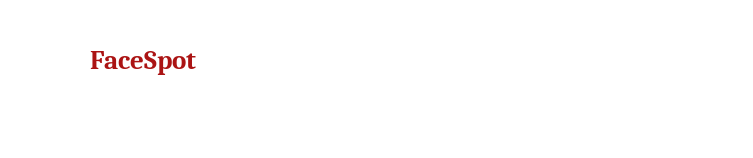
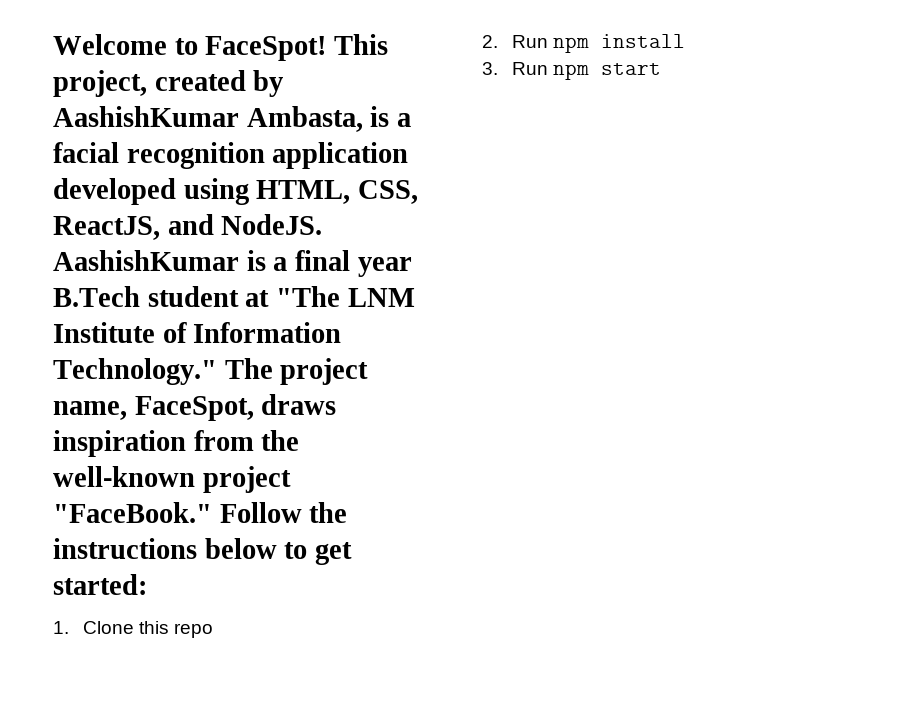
[90,51,196,75] FaceSpot -> [53,34,389,61] [53,70,284,97] [53,106,412,132] [53,142,409,169] [53,178,419,205] [53,214,323,240] [53,250,412,277] [53,286,415,307] [53,322,342,343] [53,358,369,385] [53,394,337,421] [53,430,300,457] [53,466,291,493] [53,502,348,523] [53,538,353,565] [53,574,147,595] [53,621,213,638] [482,34,685,53] [482,62,661,80] Welcome to FaceSpot! This project, created by AashishKumar Ambasta, is a facial recognition application developed using HTML, CSS, ReactJS, and NodeJS. AashishKumar is a final year B.Tech student at "The LNM Institute of Information Technology." The project name, FaceSpot, draws inspiration from the well-known project "FaceBook." Follow the instructions below to get started: // 1. Clone this repo // 2. Run npm install // 3. Run npm start

